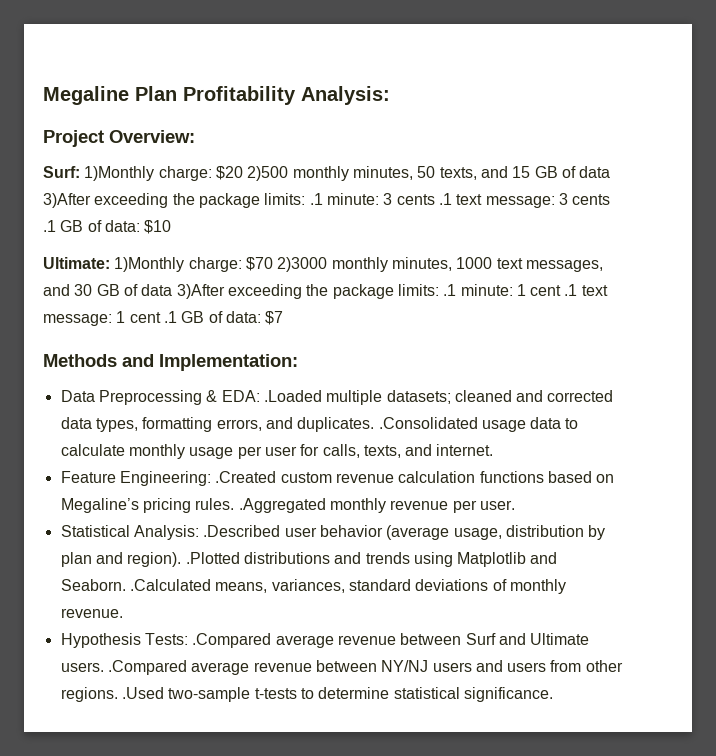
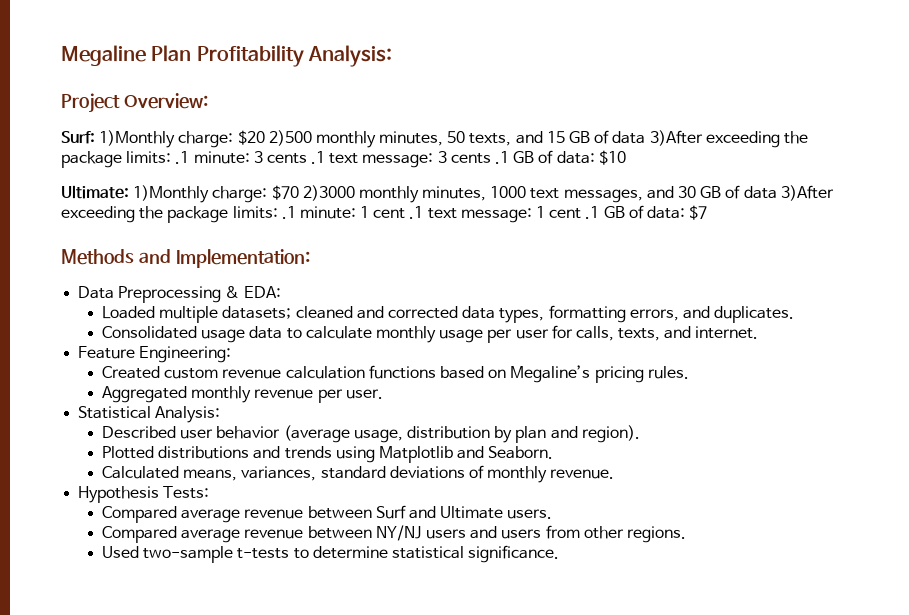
[263,390,322,402] .Loaded -> [102,306,156,319] // Loaded
[378,417,478,429] .Consolidated -> [102,326,198,339] // Consolidated
[215,471,277,483] .Created -> [102,366,161,379] // Created
[238,498,326,513] .Aggregated -> [102,386,188,403] // Aggregated
[203,525,281,537] .Described -> [102,426,177,438] // Described
[185,552,240,564] .Plotted -> [102,446,155,459] // Plotted
[129,579,211,591] .Calculated -> [102,466,180,479] // Calculated
[192,633,272,648] .Compared -> [102,506,178,523] // Compared
[107,660,187,675] .Compared -> [102,526,178,543] // Compared
[121,687,164,699] .Used -> [102,546,140,558] // Used

